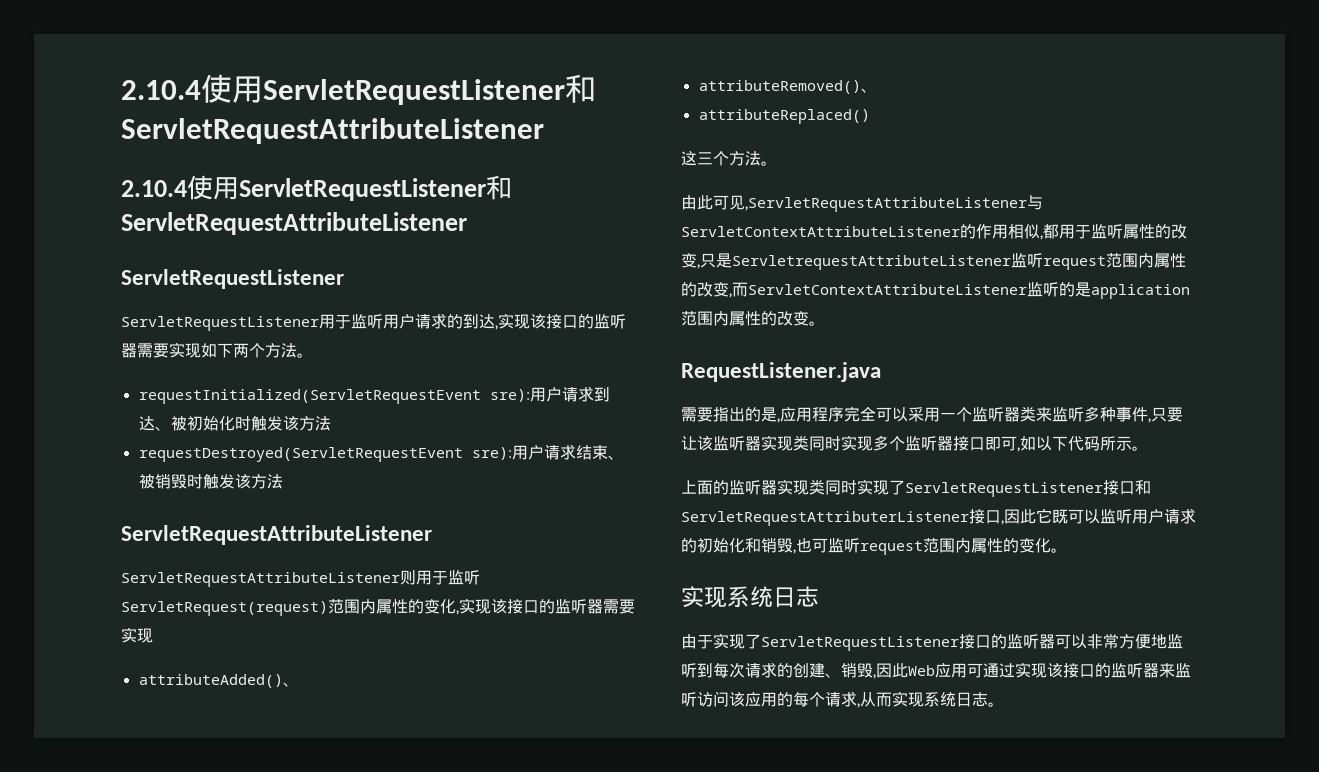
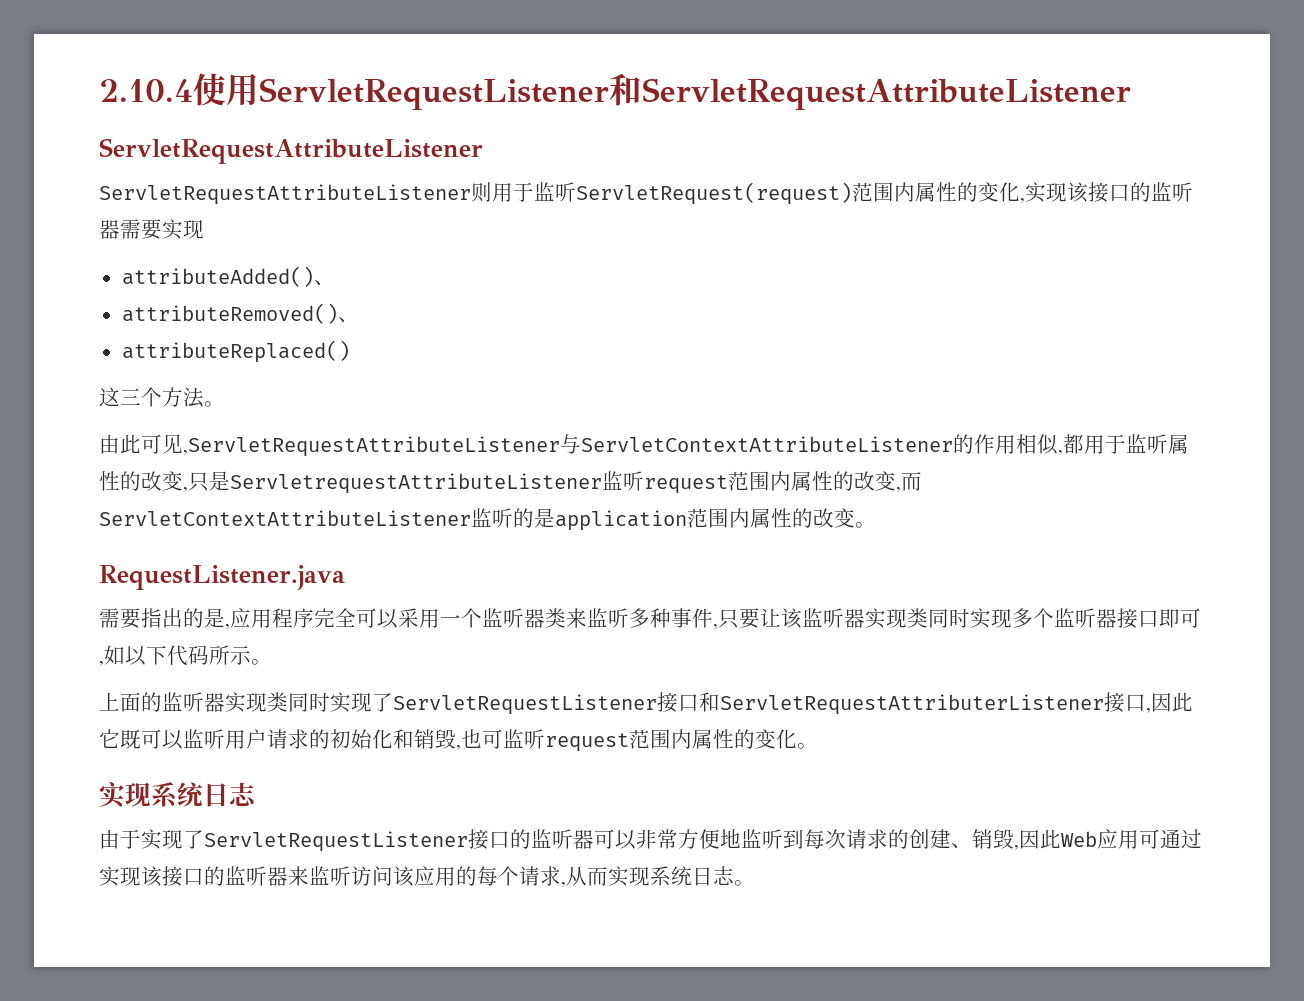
[121,74,596,105] [121,118,544,144] [121,175,512,201] [121,212,467,235] [121,269,344,289] [121,313,626,331] [121,342,313,358] [138,386,610,404] [138,416,331,431] [138,444,624,462] [138,474,283,489] 2.10.4使用ServletRequestListener和ServletRequestAttributeListener // 2.10.4使用ServletRequestListener和ServletRequestAttributeListener // ServletRequestListener // ServletRequestListener用于监听用户请求的到达,实现该接口的监听器需要实现如下两个方法。 // requestInitialized(ServletRequestEvent sre):用户请求到达、被初始化时触发该方法 // requestDestroyed(ServletRequestEvent sre):用户请求结束、被销毁时触发该方法 -> [99,73,1131,110] 2.10.4使用ServletRequestListener和ServletRequestAttributeListener

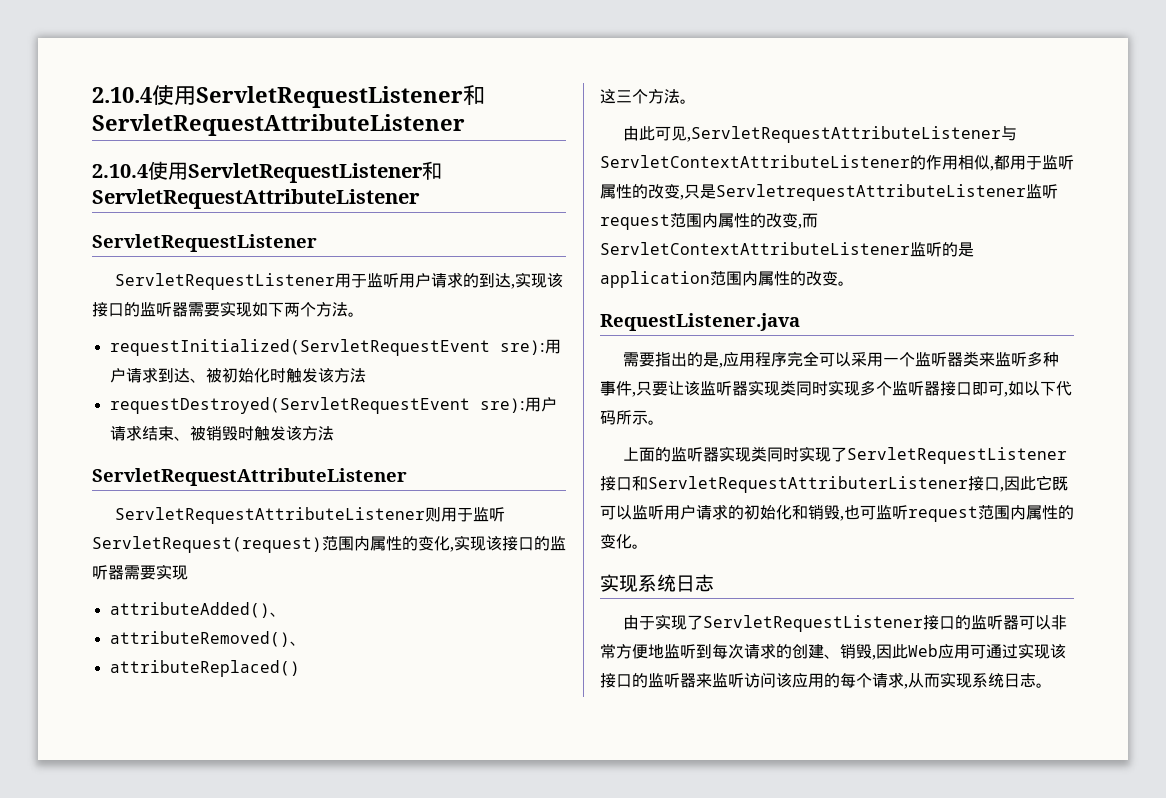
[99,73,1131,110] 2.10.4使用ServletRequestListener和ServletRequestAttributeListener -> [92,85,485,108] [92,114,465,136] [92,161,442,183] [92,189,420,209] [92,234,317,252] [115,272,564,290] [92,301,364,317] [109,339,561,356] [109,367,366,383] [109,397,557,414] [109,425,334,441] 2.10.4使用ServletRequestListener和ServletRequestAttributeListener // 2.10.4使用ServletRequestListener和ServletRequestAttributeListener // ServletRequestListener // ServletRequestListener用于监听用户请求的到达,实现该接口的监听器需要实现如下两个方法。 // requestInitialized(ServletRequestEvent sre):用户请求到达、被初始化时触发该方法 // requestDestroyed(ServletRequestEvent sre):用户请求结束、被销毁时触发该方法

